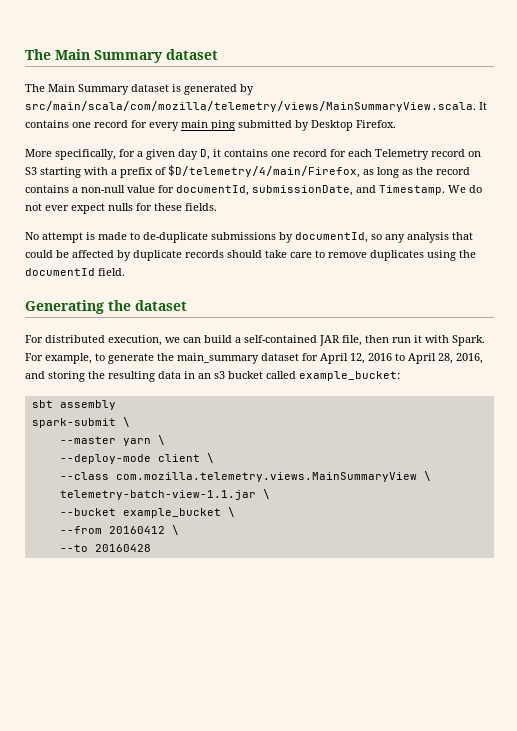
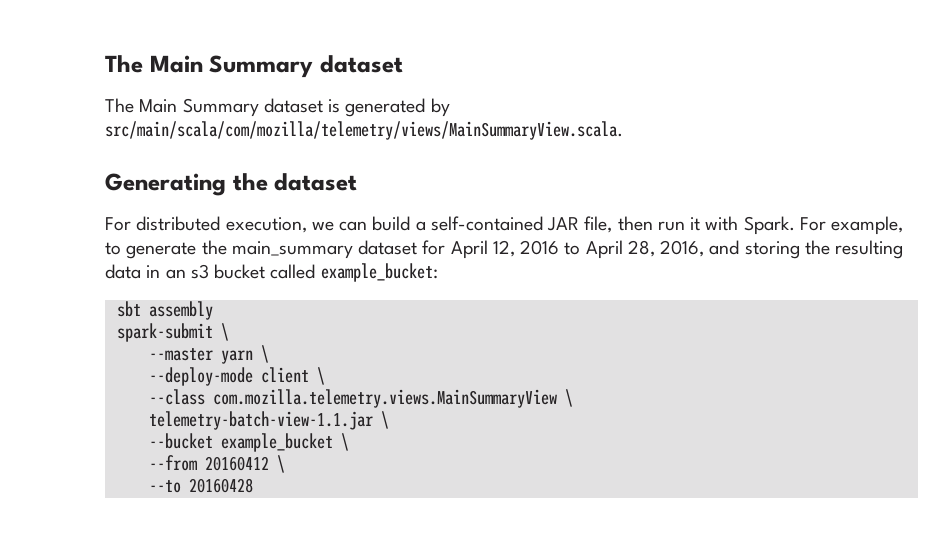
[479,102,487,110] [25,120,396,131] [25,149,481,160] [25,165,470,178] [25,185,482,196] [25,203,217,214] [25,232,473,243] [25,250,476,261] [25,268,125,276] It contains one record for every main ping submitted by Desktop Firefox. // More specifically, for a given day D, it contains one record for each Telemetry record on S3 starting with a prefix of $D/telemetry/4/main/Firefox, as long as the record contains a non-null value for documentId, submissionDate, and Timestamp. We do not ever expect nulls for these fields. // No attempt is made to de-duplicate submissions by documentId, so any analysis that could be affected by duplicate records should take care to remove duplicates using the documentId field. -> (623, 130) none

